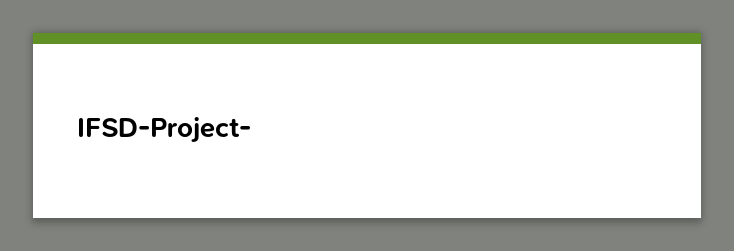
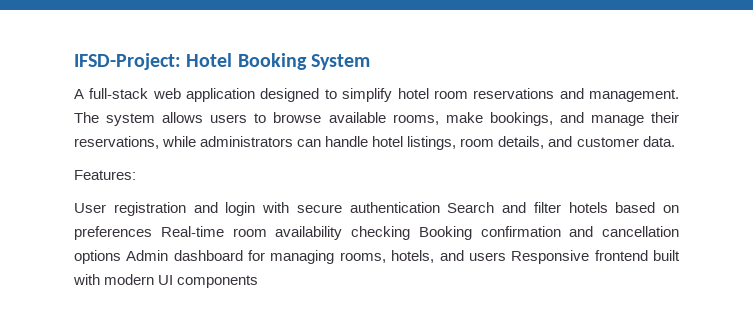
[77,117,251,143] IFSD-Project- -> [74,53,371,70] [74,88,680,102] [74,112,679,126] [74,136,675,150] [74,170,136,180] [74,202,679,216] [74,226,679,240] [74,250,681,264] [73,274,259,288] IFSD-Project: Hotel Booking System // A full-stack web application designed to simplify hotel room reservations and management. The system allows users to browse available rooms, make bookings, and manage their reservations, while administrators can handle hotel listings, room details, and customer data. // Features: // User registration and login with secure authentication Search and filter hotels based on preferences Real-time room availability checking Booking confirmation and cancellation options Admin dashboard for managing rooms, hotels, and users Responsive frontend built with modern UI components

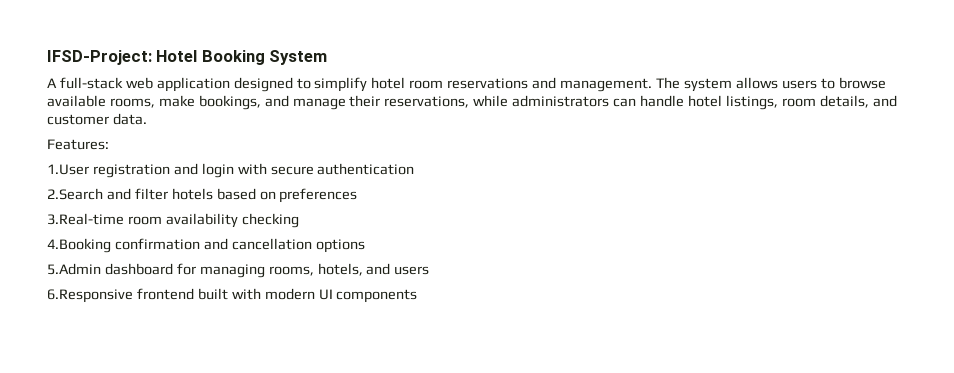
[74,203,106,213] User -> [47,164,89,175] 1.User
[447,202,495,213] Search -> [47,188,103,200] // 2.Search
[160,226,224,237] Real-time -> [47,213,124,225] // 3.Real-time
[418,226,472,240] Booking -> [47,238,111,253] // 4.Booking
[126,250,169,261] Admin -> [47,263,101,275] // 5.Admin
[511,250,590,264] Responsive -> [47,289,133,303] // 6.Responsive

